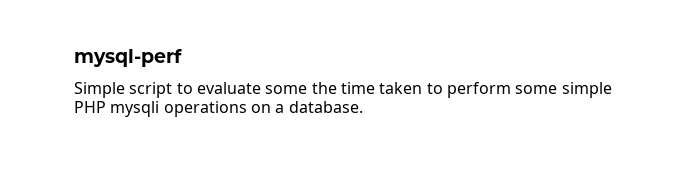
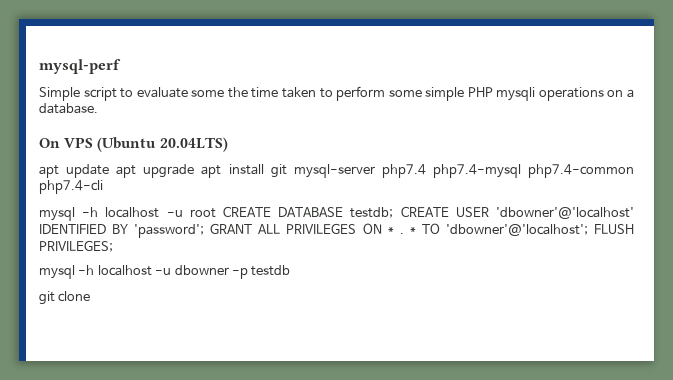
(363, 107) none -> [39,137,228,152] [39,164,634,178] [39,180,103,194] [39,206,634,221] [39,223,634,238] [39,240,113,252] [39,265,291,279] [39,291,91,305] // On VPS (Ubuntu 20.04LTS) // apt update apt upgrade apt install git mysql-server php7.4 php7.4-mysql php7.4-common php7.4-cli // mysql -h localhost -u root CREATE DATABASE testdb; CREATE USER 'dbowner'@'localhost' IDENTIFIED BY 'password'; GRANT ALL PRIVILEGES ON * . * TO 'dbowner'@'localhost'; FLUSH PRIVILEGES; // mysql -h localhost -u dbowner -p testdb // git clone

